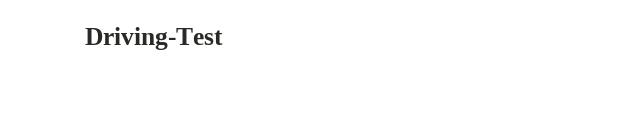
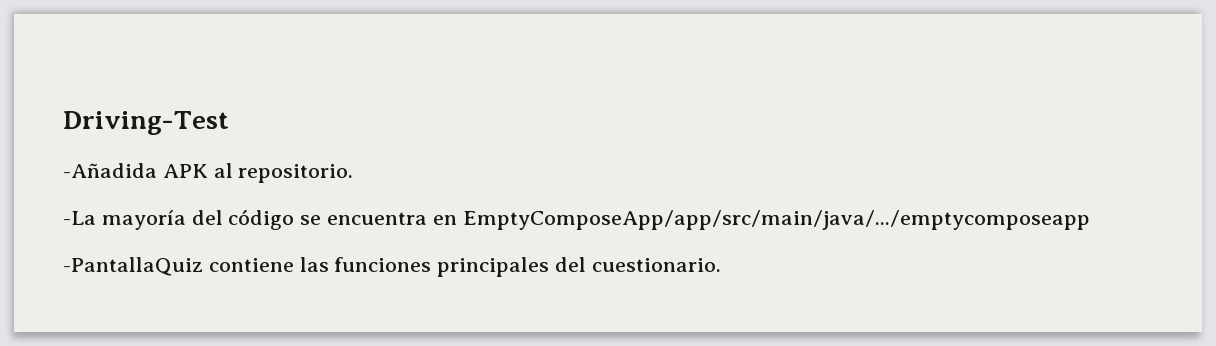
(223, 38) none -> [63,163,354,183] [63,209,1090,230] [63,257,721,277] // -Añadida APK al repositorio. // -La mayoría del código se encuentra en EmptyComposeApp/app/src/main/java/.../emptycomposeapp // -PantallaQuiz contiene las funciones principales del cuestionario.

